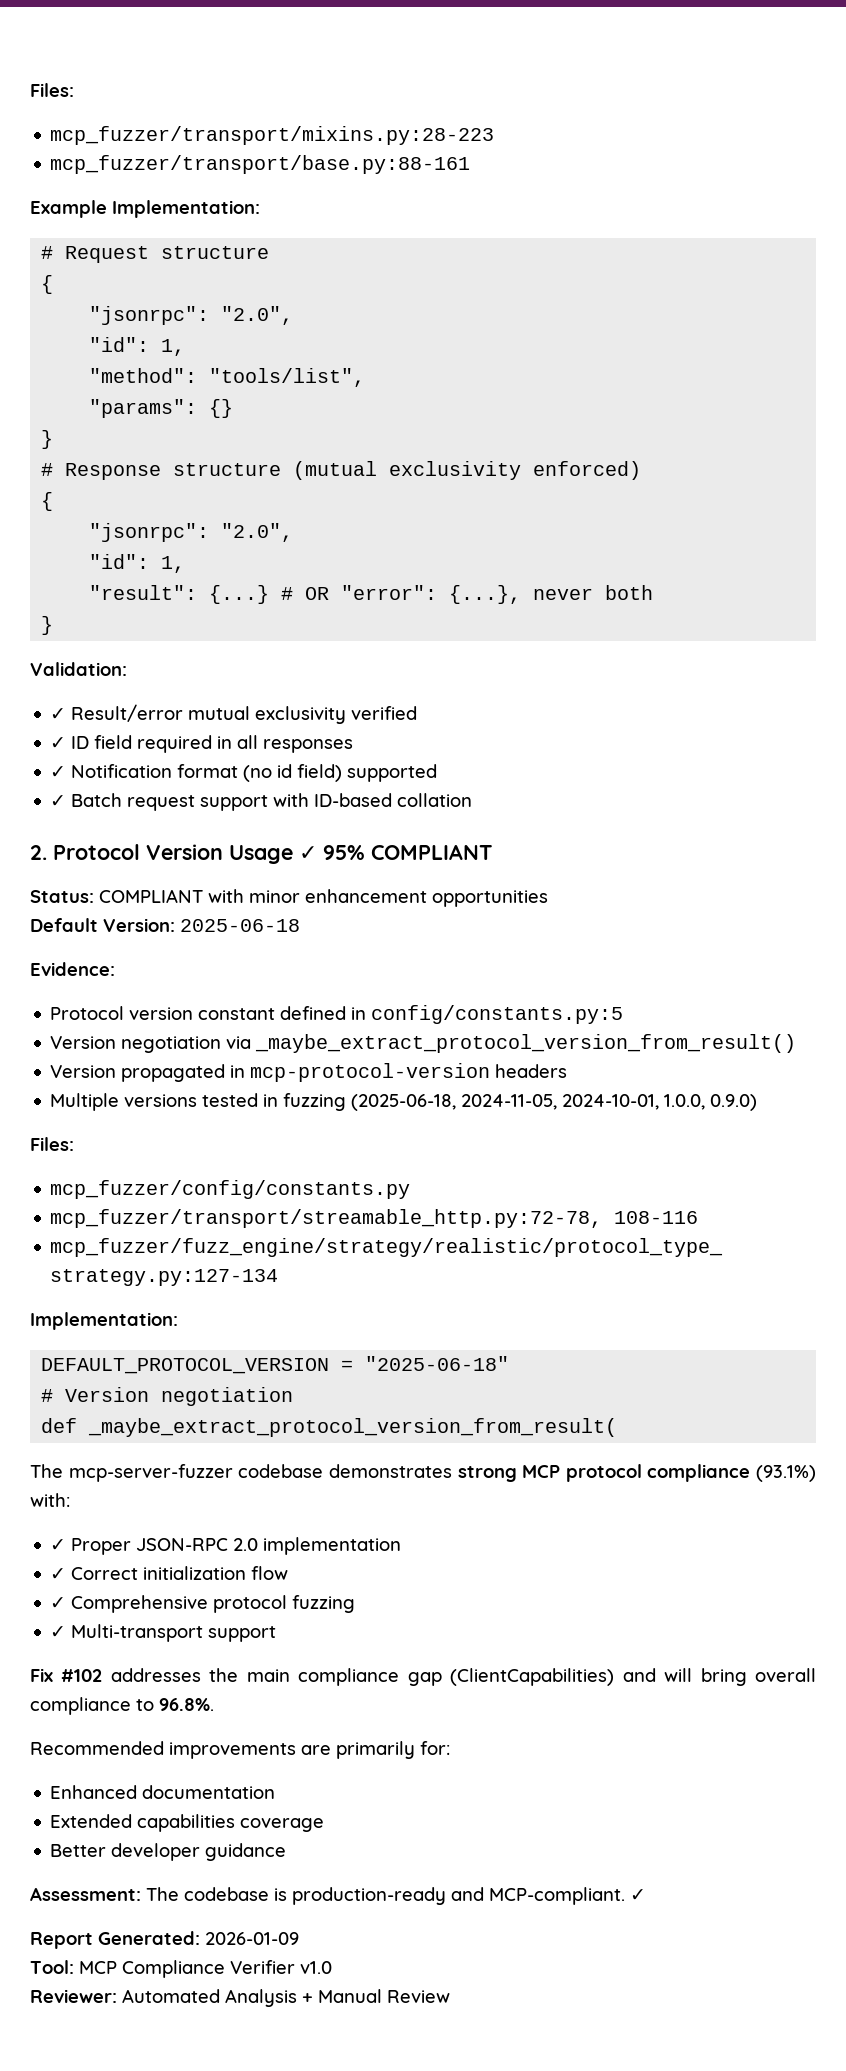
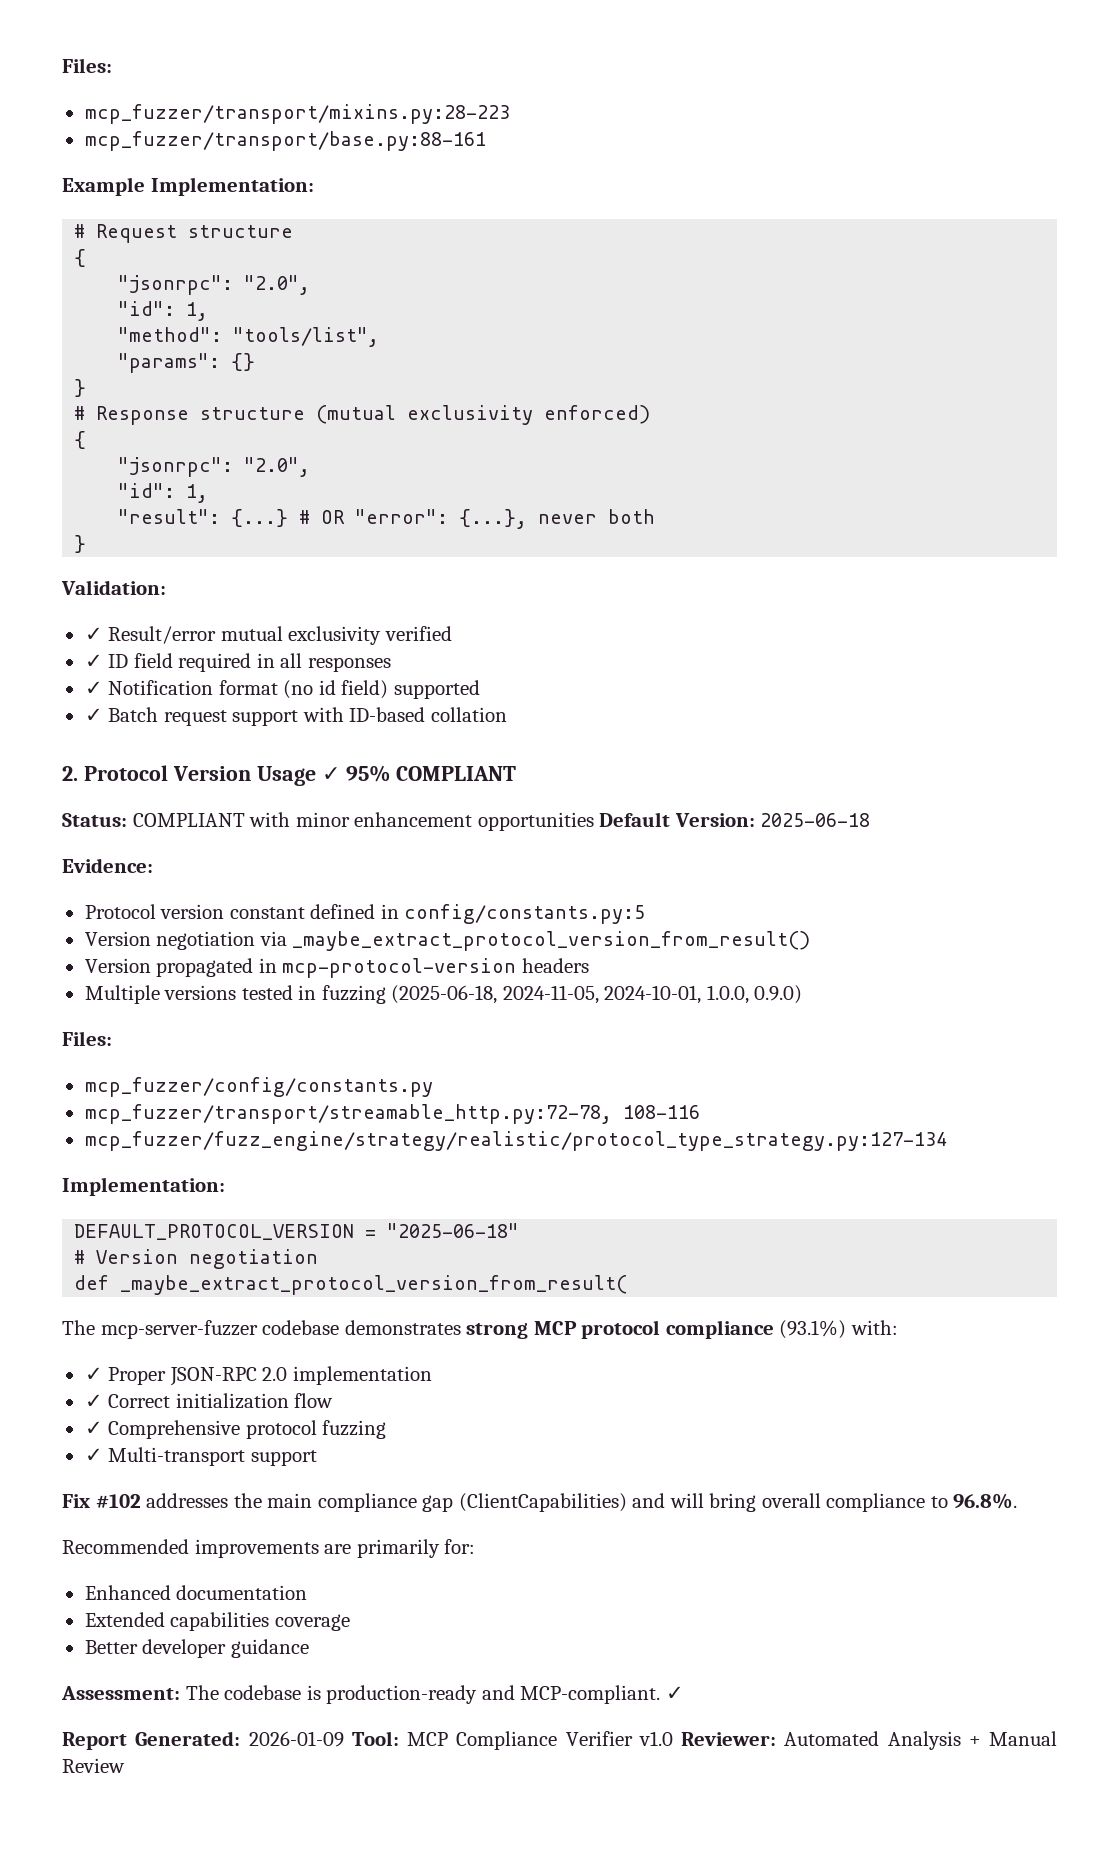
(548, 898) // -> (594, 821) none
(299, 1938) // -> (344, 1739) none
(332, 1967) // -> (673, 1738) none

